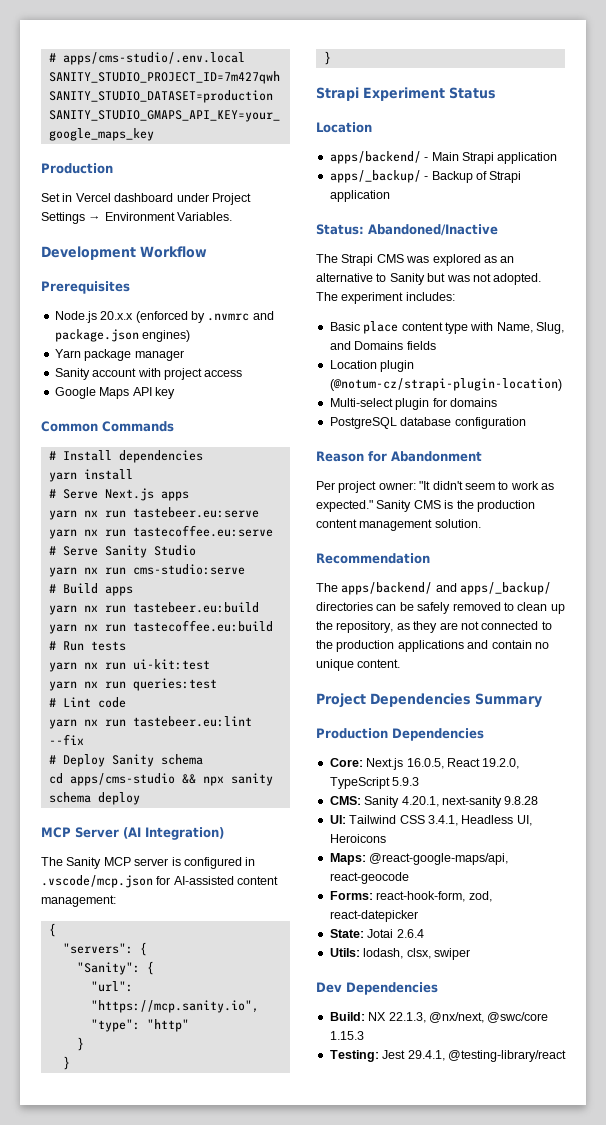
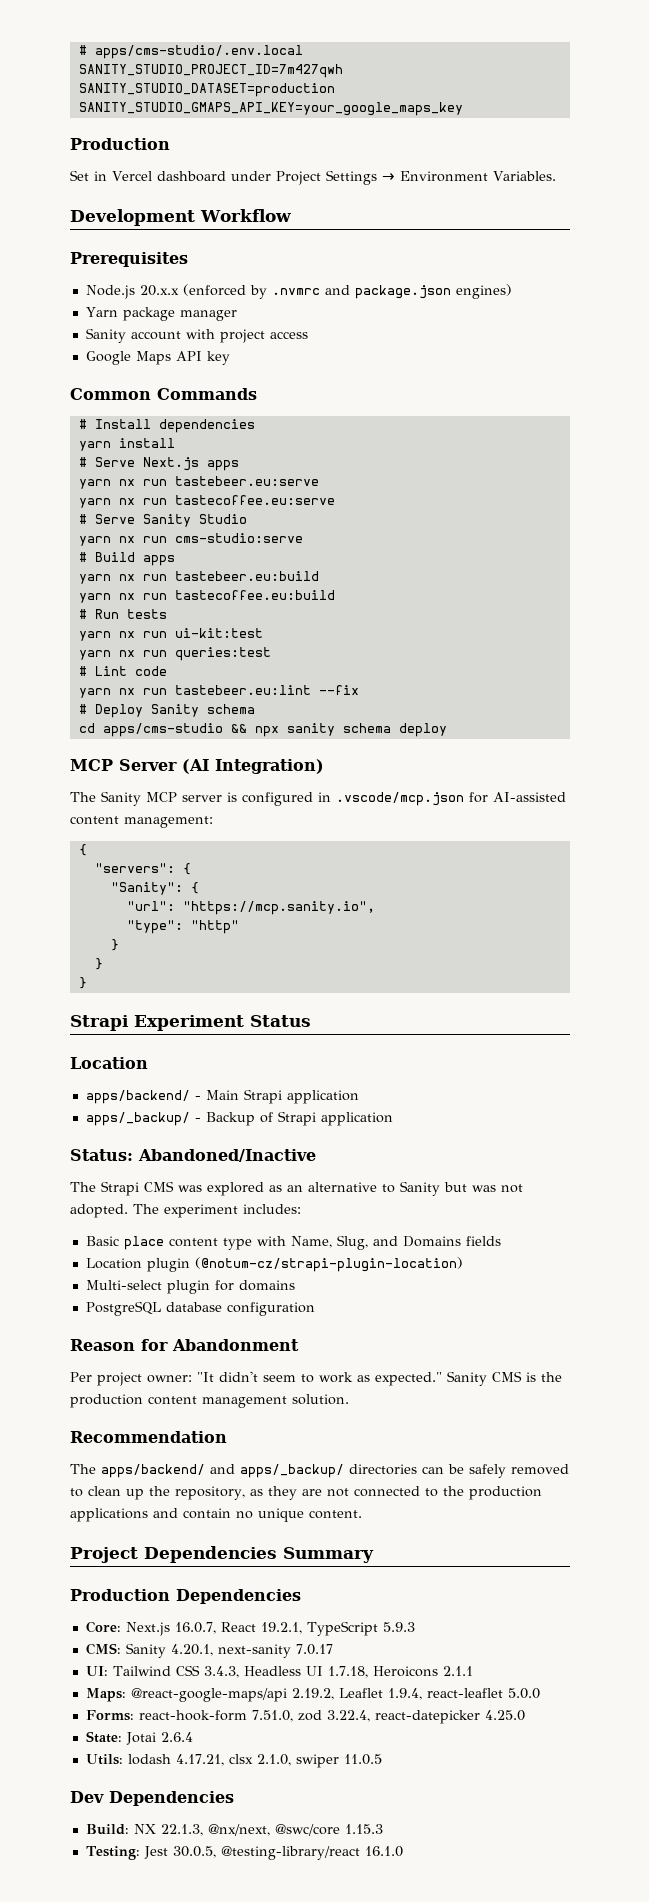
[406,758,520,769] 16.0.5, React 19.2.0, -> [174,1622,302,1634] 16.0.7, React 19.2.1,
[504,796,539,805] 9.8.28 -> [295,1644,333,1655] 7.0.17
[427,815,532,826] 3.4.1, Headless UI, -> [203,1666,368,1678] 3.4.3, Headless UI 1.7.18,
(386, 838) none -> [442,1666,473,1676] 2.1.1
[369,853,509,865] [329,872,409,884] [329,891,492,902] @react-google-maps/api, react-geocode // Forms: react-hook-form, zod, -> [130,1688,540,1702] [85,1710,370,1722] @react-google-maps/api 2.19.2, Leaflet 1.9.4, react-leaflet 5.0.0 // Forms: react-hook-form 7.51.0, zod 3.22.4,
(418, 916) none -> [484,1710,525,1721] 4.25.0
[363,948,431,959] lodash, clsx, -> [127,1754,291,1766] lodash 4.17.21, clsx 2.1.0,
(470, 954) none -> [343,1754,382,1765] 11.0.5
[407,1050,566,1062] 29.4.1, @testing-library/react -> [172,1846,403,1860] 30.0.5, @testing-library/react 16.1.0

